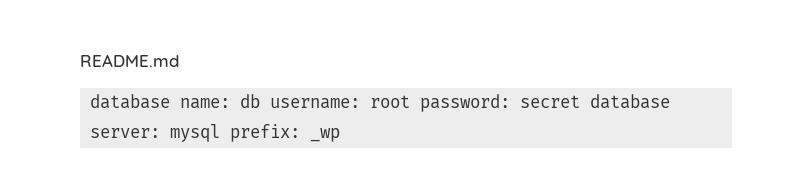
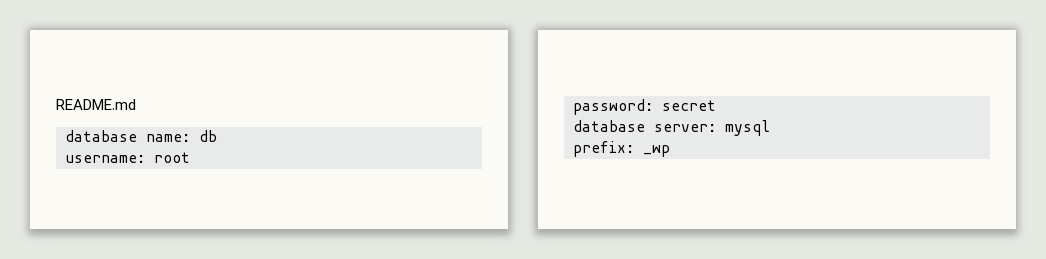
(261, 101) none -> (217, 136) //
(411, 101) none -> (190, 157) //
(581, 101) none -> (716, 105) //
(221, 133) none -> (770, 128) //

